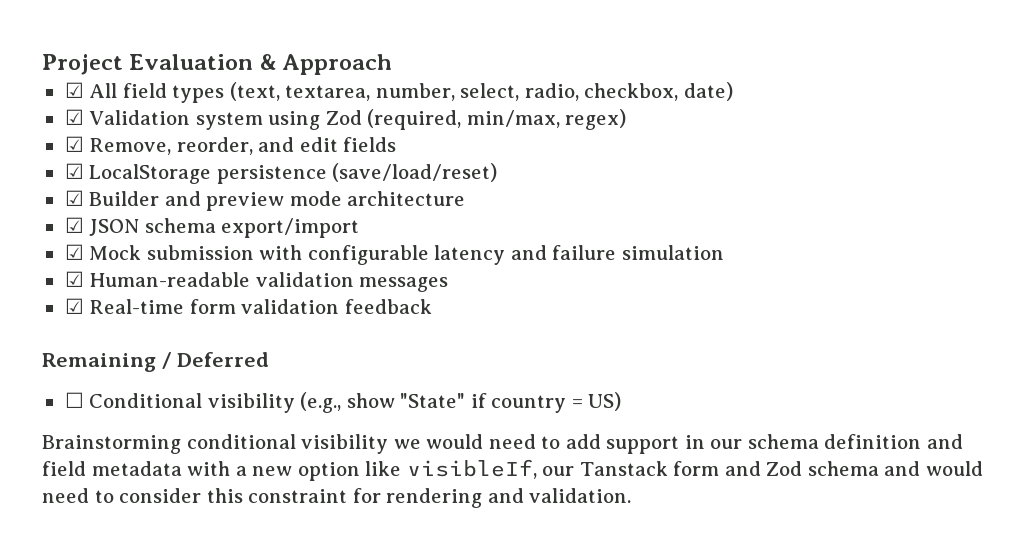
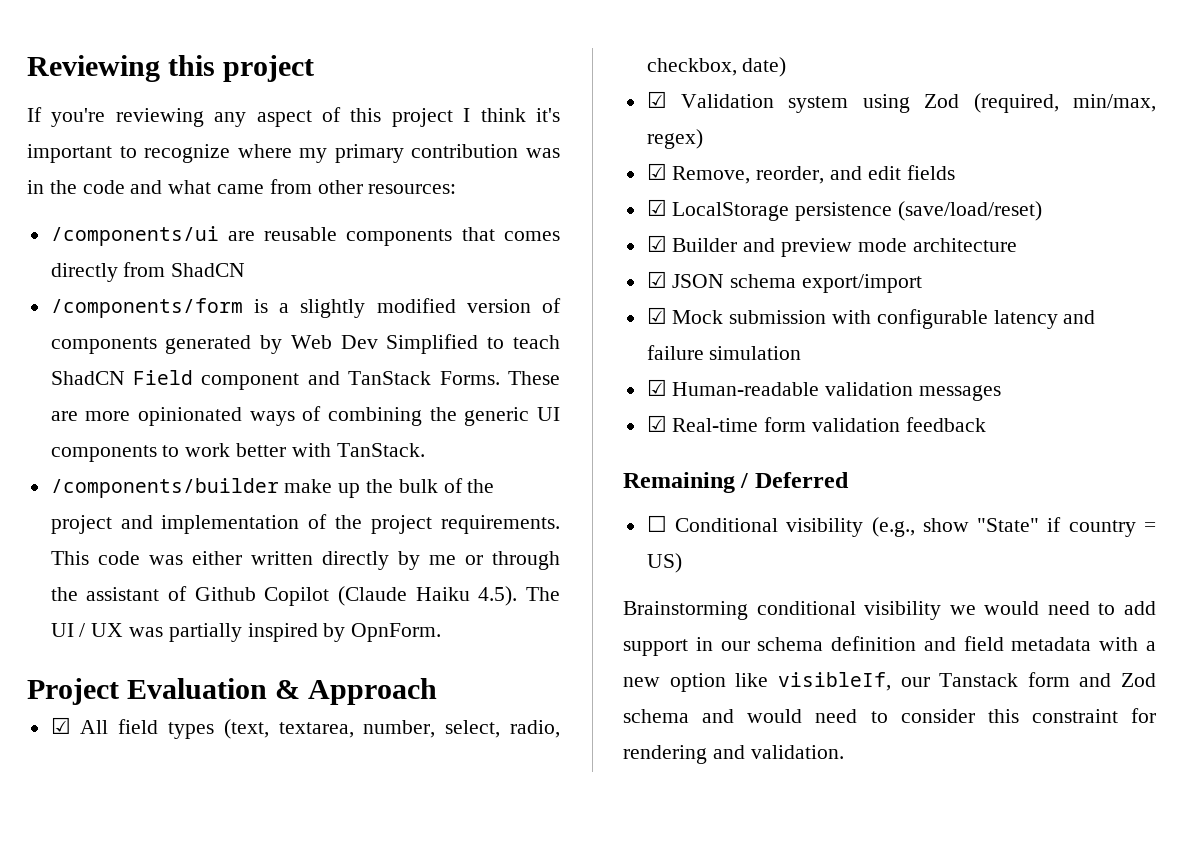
(42, 64) none -> [27,55,315,82] [27,107,560,127] [27,144,560,163] [27,179,457,194] [50,226,560,246] [50,262,246,282] [50,298,562,318] [50,334,561,354] [50,370,560,390] [50,406,560,426] [50,443,425,462] [50,478,495,498] [50,514,560,534] [50,551,560,570] [50,586,560,606] [50,623,442,642] Reviewing this project // If you're reviewing any aspect of this project I think it's important to recognize where my primary contribution was in the code and what came from other resources: // /components/ui are reusable components that comes directly from ShadCN // /components/form is a slightly modified version of components generated by Web Dev Simplified to teach ShadCN Field component and TanStack Forms. These are more opinionated ways of combining the generic UI components to work better with TanStack. // /components/builder make up the bulk of the project and implementation of the project requirements. This code was either written directly by me or through the assistant of Github Copilot (Claude Haiku 4.5). The UI / UX was partially inspired by OpnForm. //

